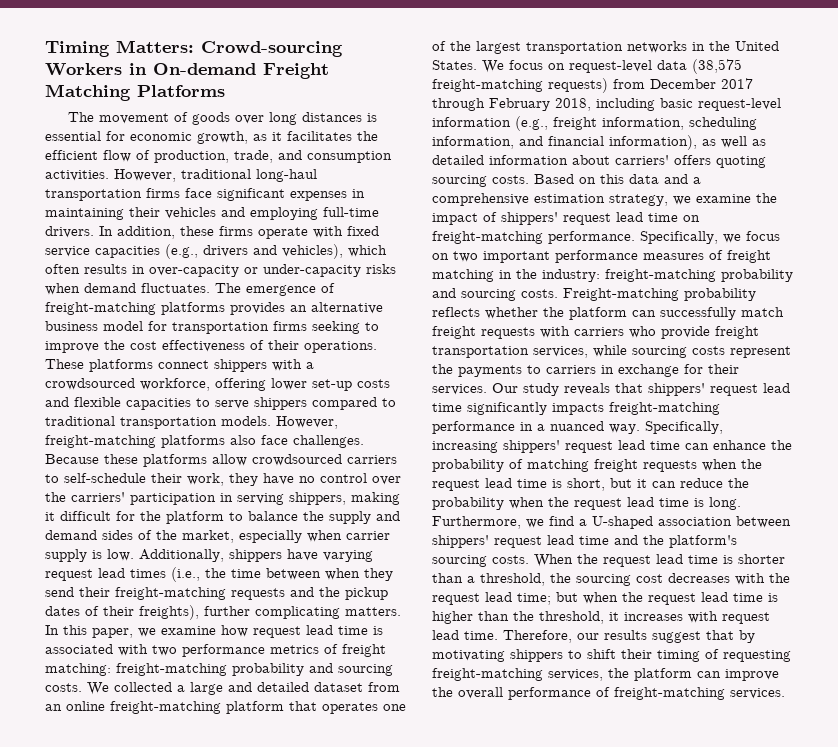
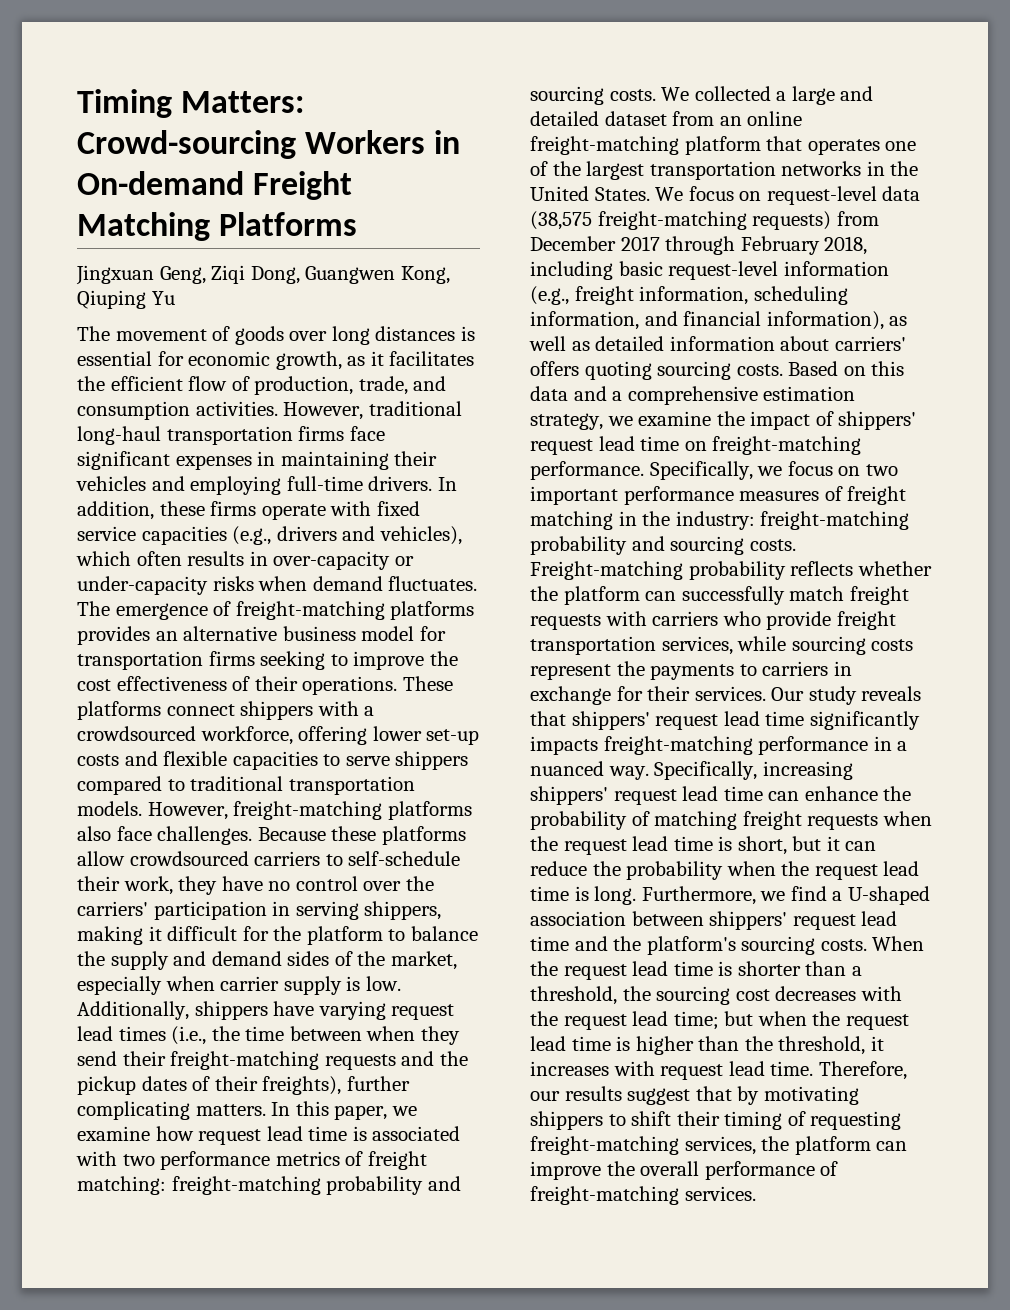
(225, 91) none -> [76,265,450,285] [77,290,175,309] // Jingxuan Geng, Ziqi Dong, Guangwen Kong, Qiuping Yu

